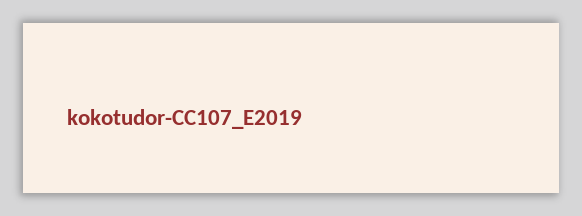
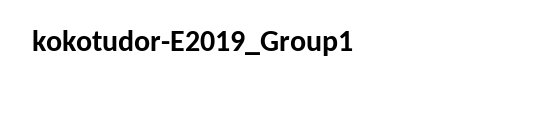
[67,109,302,129] kokotudor-CC107_E2019 -> [32,30,353,56] kokotudor-E2019_Group1

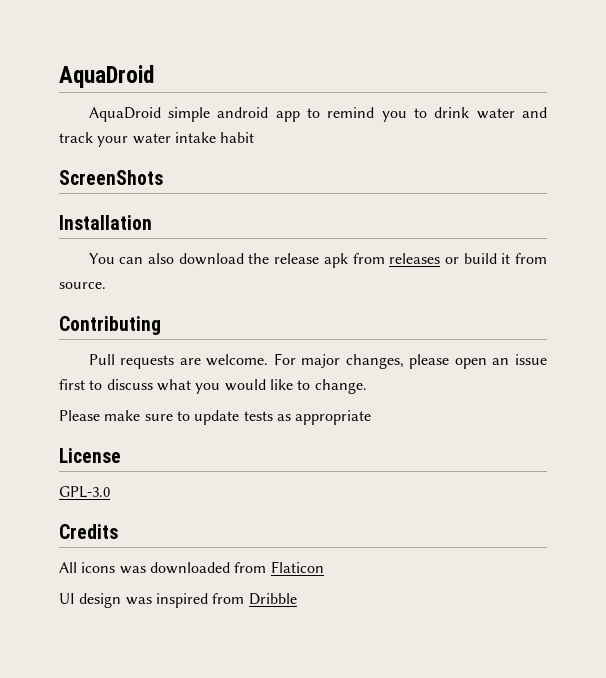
[32,30,353,56] kokotudor-E2019_Group1 -> [59,65,154,88] [88,107,547,122] [59,132,255,147] [59,170,163,185] [59,215,152,230] [88,253,548,268] [59,282,106,289] [59,316,161,335] [88,353,548,369] [59,379,367,394] [59,410,372,425] [59,448,121,463] [59,486,110,498] [59,524,118,539] [59,561,324,574] [59,593,297,608] AquaDroid // AquaDroid simple android app to remind you to drink water and track your water intake habit // ScreenShots // Installation // You can also download the release apk from releases or build it from source. // Contributing // Pull requests are welcome. For major changes, please open an issue first to discuss what you would like to change. // Please make sure to update tests as appropriate // License // GPL-3.0 // Credits // All icons was downloaded from Flaticon // UI design was inspired from Dribble

